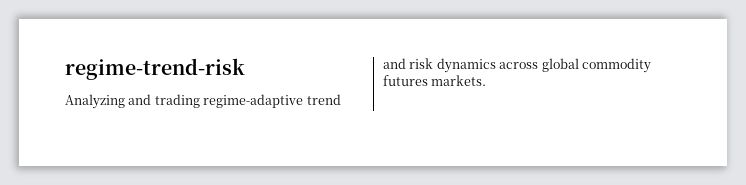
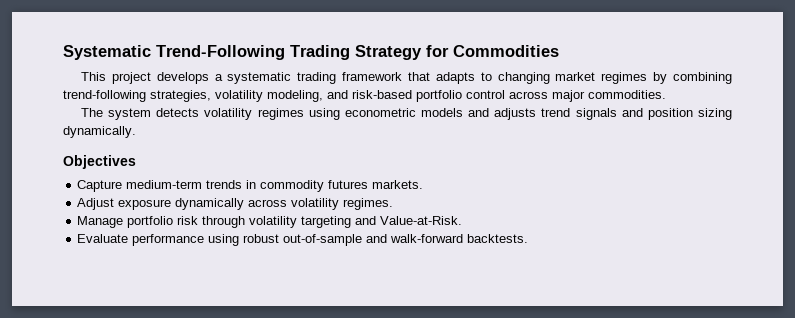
[65,58,245,80] [65,94,341,109] [383,58,651,73] [383,75,487,86] regime-trend-risk // Analyzing and trading regime-adaptive trend and risk dynamics across global commodity futures markets. -> [63,45,559,60] [81,72,733,84] [63,90,666,102] [81,108,732,120] [63,126,136,138] [63,155,136,169] [77,180,424,192] [77,198,394,210] [77,216,463,228] [77,234,529,246] Systematic Trend-Following Trading Strategy for Commodities // This project develops a systematic trading framework that adapts to changing market regimes by combining trend-following strategies, volatility modeling, and risk-based portfolio control across major commodities. // The system detects volatility regimes using econometric models and adjusts trend signals and position sizing dynamically. // Objectives // Capture medium-term trends in commodity futures markets. // Adjust exposure dynamically across volatility regimes. // Manage portfolio risk through volatility targeting and Value-at-Risk. // Evaluate performance using robust out-of-sample and walk-forward backtests.

